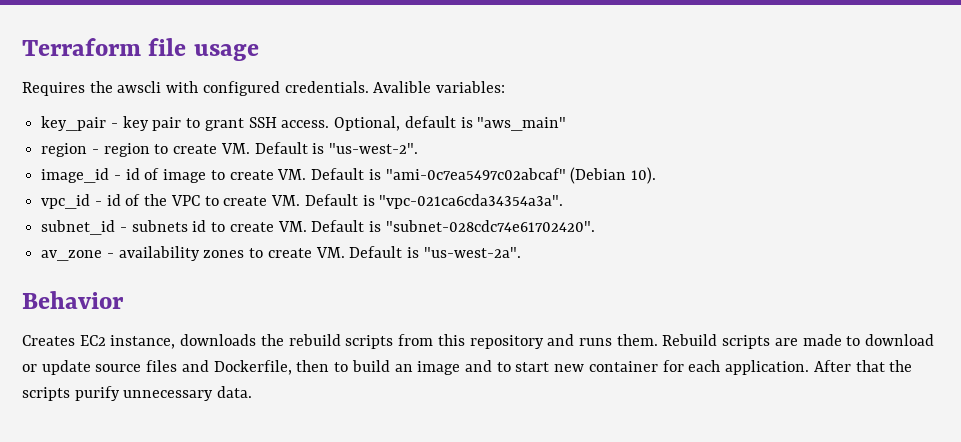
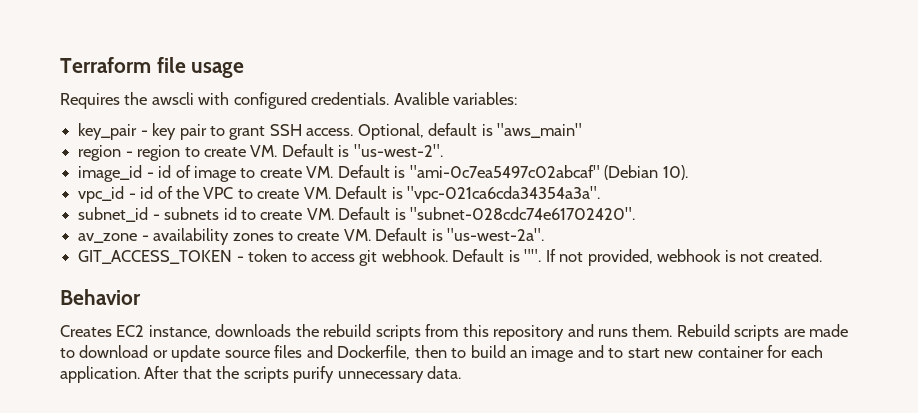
(521, 252) none -> [78,249,823,266] // GIT_ACCESS_TOKEN - token to access git webhook. Default is "". If not provided, webhook is not created.

